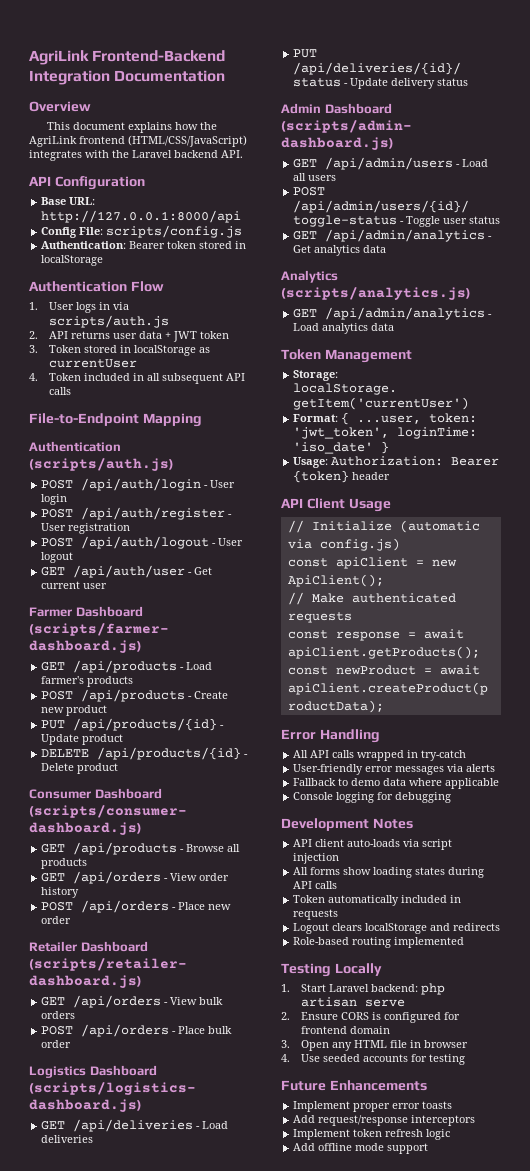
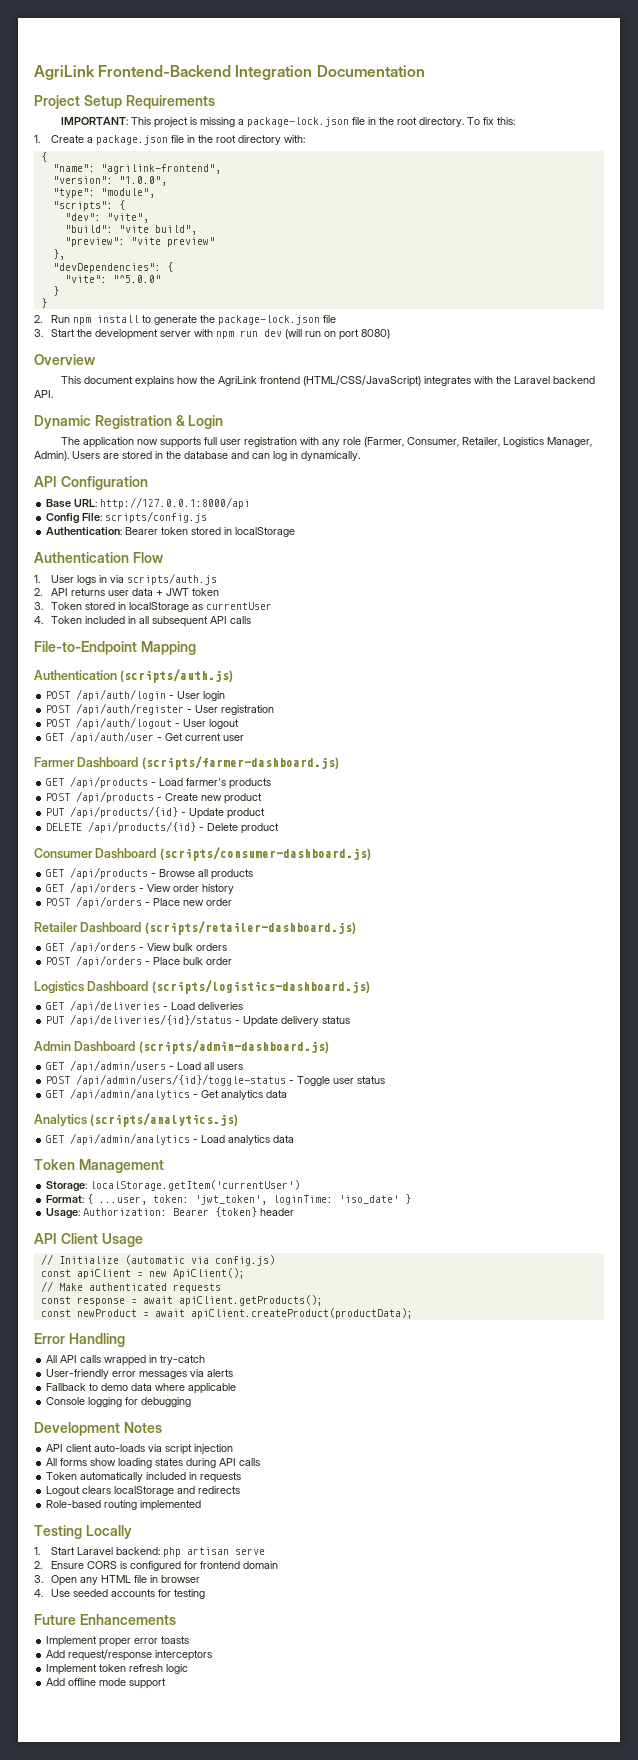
(226, 76) none -> [34,95,215,109] [60,117,515,128] [34,135,305,145] [40,152,47,162] [52,164,221,174] [52,176,167,186] [52,188,155,198] [52,200,125,211] [64,213,149,223] [64,225,197,235] [64,237,215,247] [52,249,65,260] [52,262,173,273] [64,275,161,283] [52,286,59,296] [40,298,47,308] [34,315,336,325] [34,329,390,340] // Project Setup Requirements // IMPORTANT: This project is missing a package-lock.json file in the root directory. To fix this: // 1. Create a package.json file in the root directory with: // { // "name": "agrilink-frontend", // "version": "1.0.0", // "type": "module", // "scripts": { // "dev": "vite", // "build": "vite build", // "preview": "vite preview" // }, // "devDependencies": { // "vite": "^5.0.0" // } // } // 2. Run npm install to generate the package-lock.json file // 3. Start the development server with npm run dev (will run on port 8080)
(243, 154) none -> [34,415,224,429] [60,437,592,448] [34,451,360,461] // Dynamic Registration & Login // The application now supports full user registration with any role (Farmer, Consumer, Retailer, Logistics Manager, Admin). Users are stored in the database and can log in dynamically.

